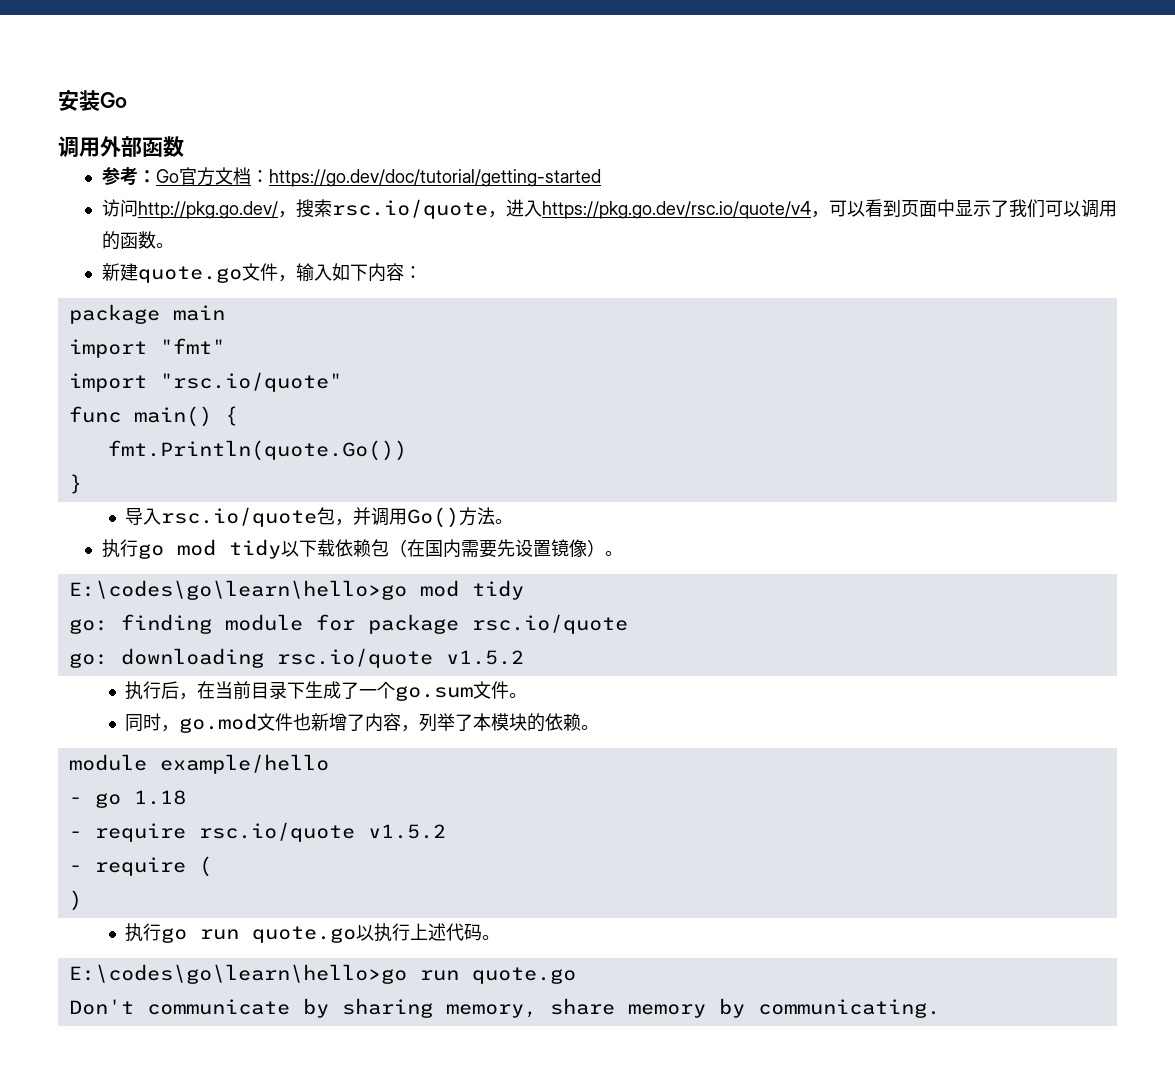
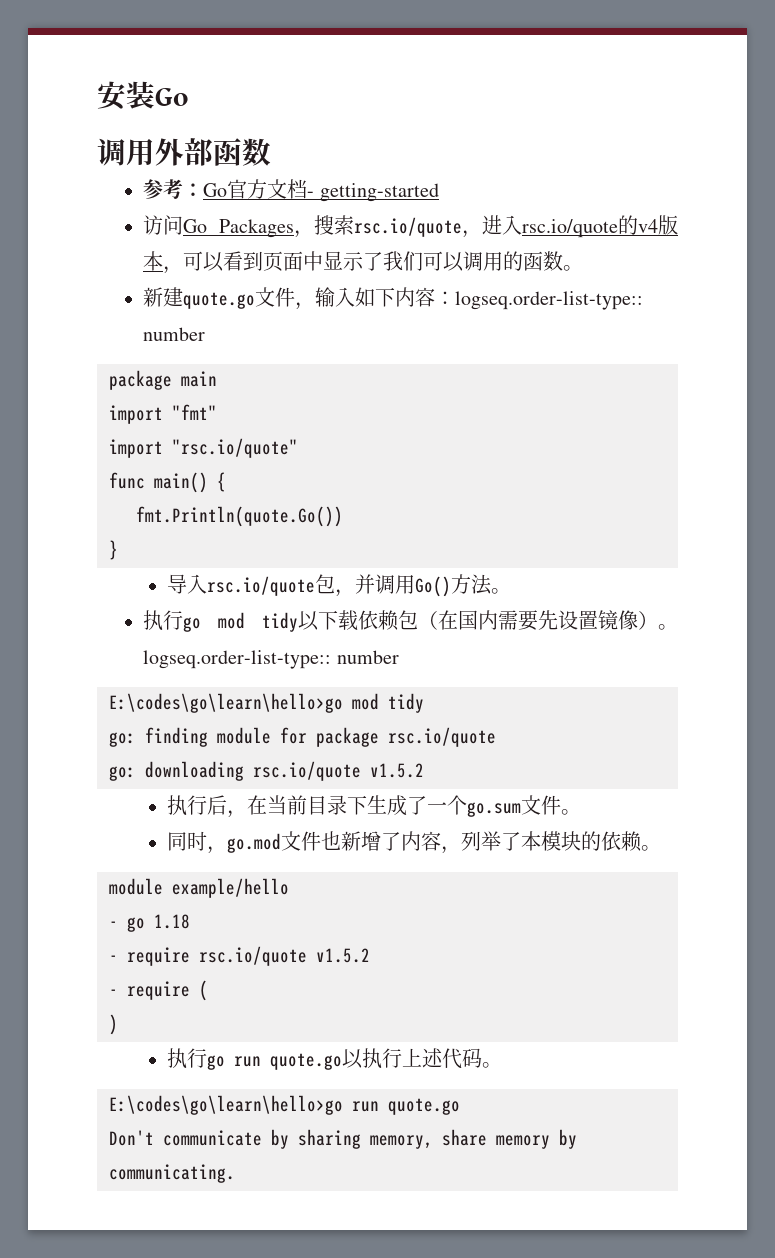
[250,169,601,187] ：https://go.dev/doc/tutorial/getting-started -> [307,183,439,202] - getting-started
[137,201,278,219] http://pkg.go.dev/ -> [183,219,294,238] Go Packages
[541,201,811,219] https://pkg.go.dev/rsc.io/quote/v4 -> [522,215,678,238] [143,251,164,271] rsc.io/quote的v4版本
(422, 272) none -> [455,291,644,310] [143,327,206,341] logseq.order-list-type:: number
(623, 553) none -> [143,650,399,669] logseq.order-list-type:: number

